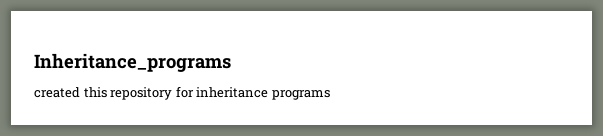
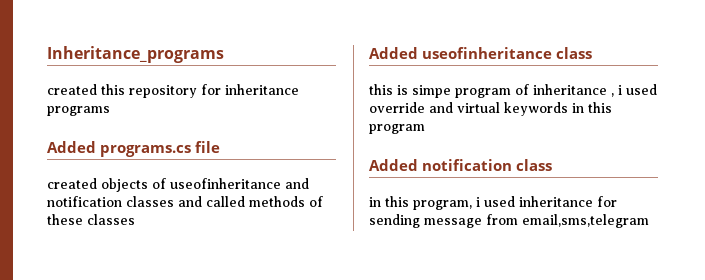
(330, 95) none -> [47,141,221,157] [47,178,309,192] [47,196,323,207] [47,214,135,225] [369,47,593,59] [369,84,657,98] [369,102,612,116] [369,124,425,134] [369,159,553,171] [369,196,617,210] [369,214,649,228] // Added programs.cs file // created objects of useofinheritance and notification classes and called methods of these classes // Added useofinheritance class // this is simpe program of inheritance , i used override and virtual keywords in this program // Added notification class // in this program, i used inheritance for sending message from email,sms,telegram

